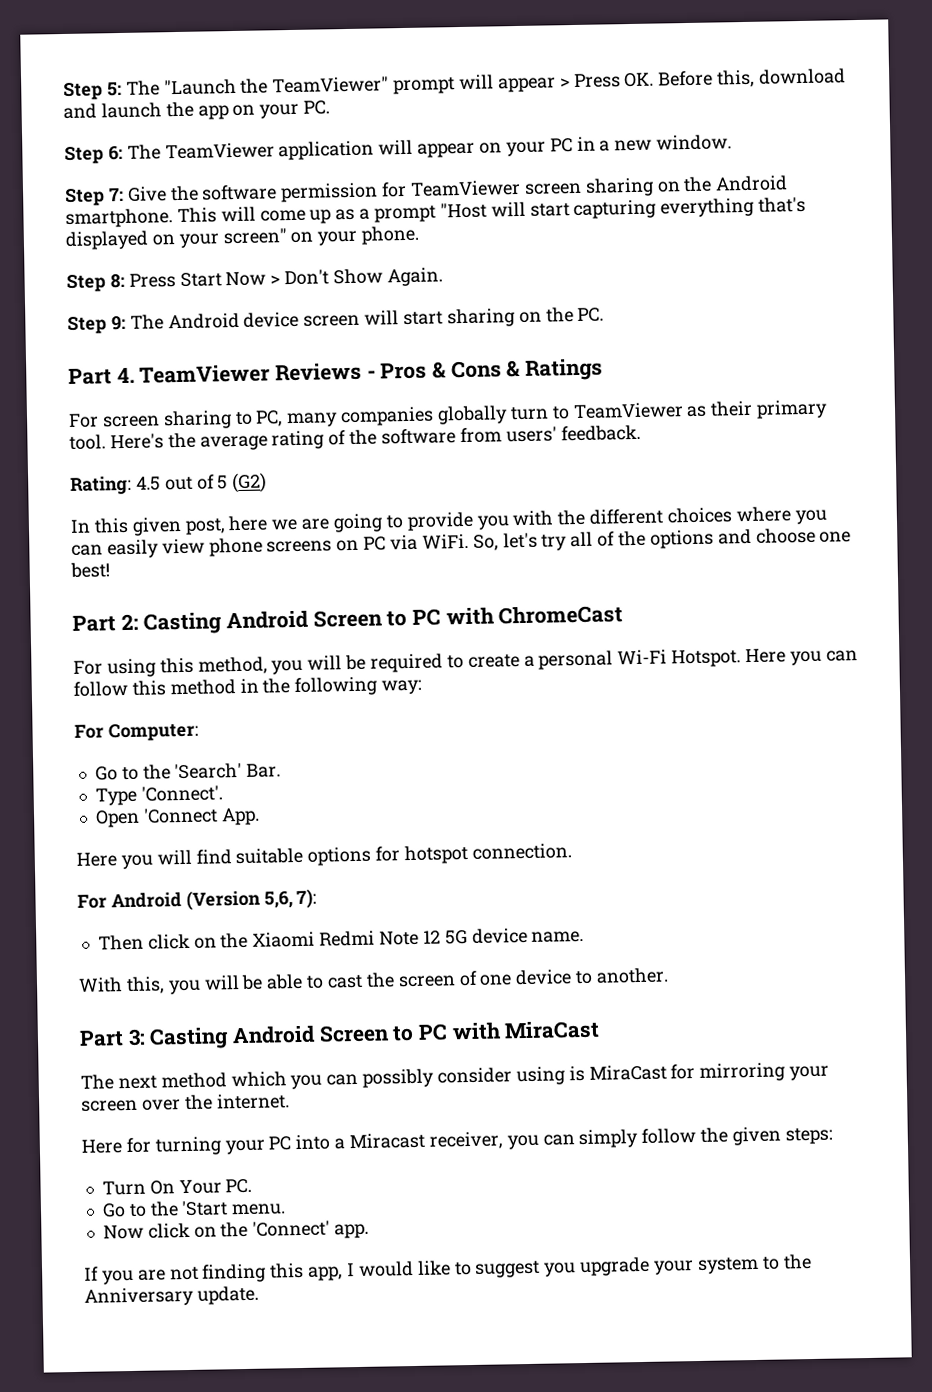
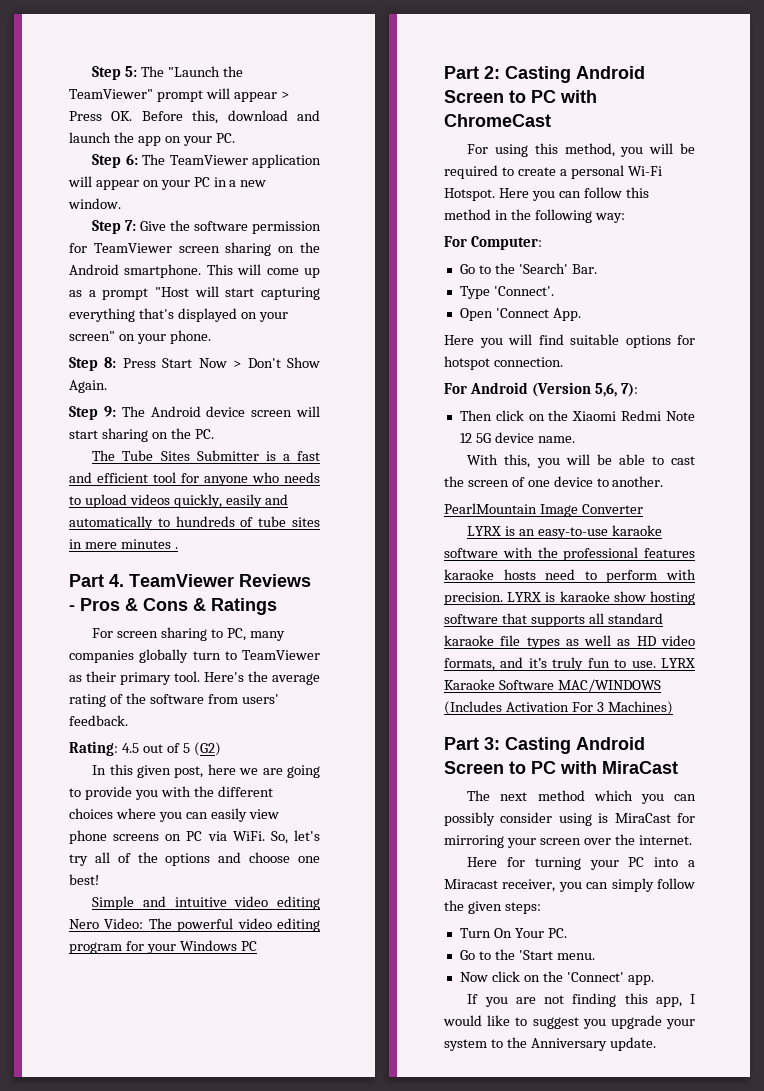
(605, 314) none -> [92,450,320,461] [69,472,320,486] [69,494,288,508] [69,516,320,530] [69,539,178,549] // The Tube Sites Submitter is a fast and efficient tool for anyone who needs to upload videos quickly, easily and automatically to hundreds of tube sites in mere minutes .
(110, 570) none -> [92,896,320,910] [69,918,320,932] [69,940,257,954] // Simple and intuitive video editing Nero Video: The powerful video editing program for your Windows PC
(670, 975) none -> [444,503,643,517] [467,525,662,539] [444,547,695,561] [444,569,696,583] [444,591,695,605] [444,613,663,627] [444,635,695,649] [444,657,695,671] [444,679,661,692] [444,701,673,715] // PearlMountain Image Converter // LYRX is an easy-to-use karaoke software with the professional features karaoke hosts need to perform with precision. LYRX is karaoke show hosting software that supports all standard karaoke file types as well as HD video formats, and it’s truly fun to use. LYRX Karaoke Software MAC/WINDOWS (Includes Activation For 3 Machines)

